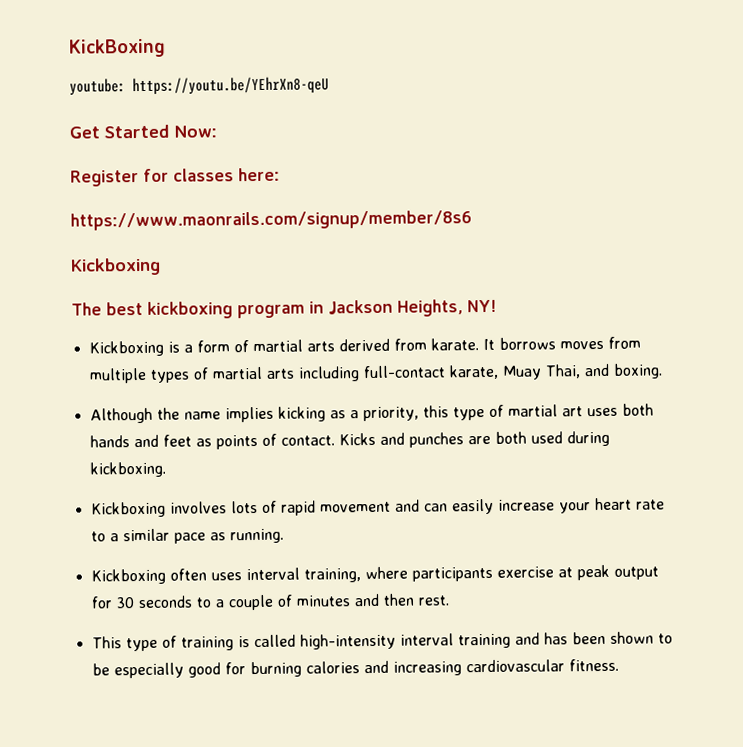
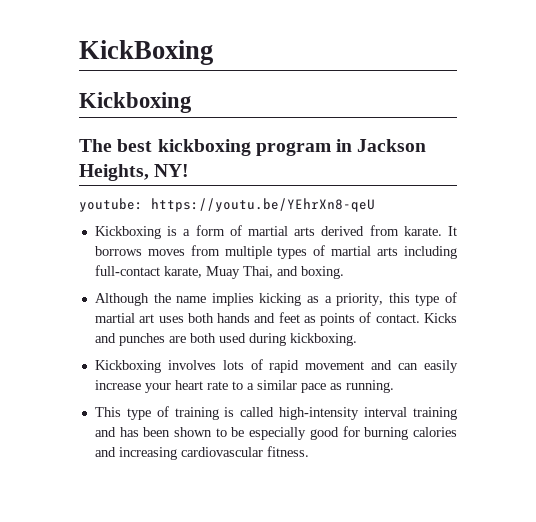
[69,76,329,96] [69,124,217,139] [70,167,280,187] [70,210,472,231] // youtube: https://youtu.be/YEhrXn8-qeU // Get Started Now: // Register for classes here: // https://www.maonrails.com/signup/member/8s6 -> (213, 52) none
(497, 306) none -> [79,198,375,212] // youtube: https://youtu.be/YEhrXn8-qeU
[90,564,659,585] [90,593,450,611] // Kickboxing often uses interval training, where participants exercise at peak output for 30 seconds to a couple of minutes and then rest. -> (394, 386) none

